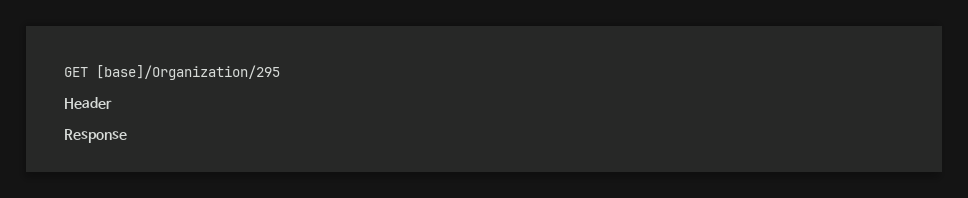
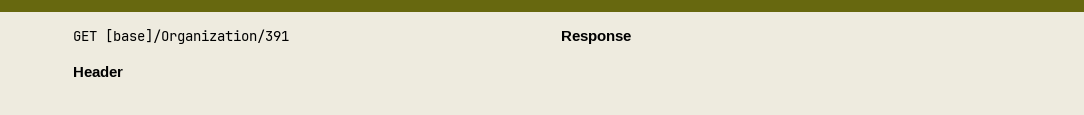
[96,65,280,80] [base]/Organization/295 -> [105,29,289,44] [base]/Organization/391

